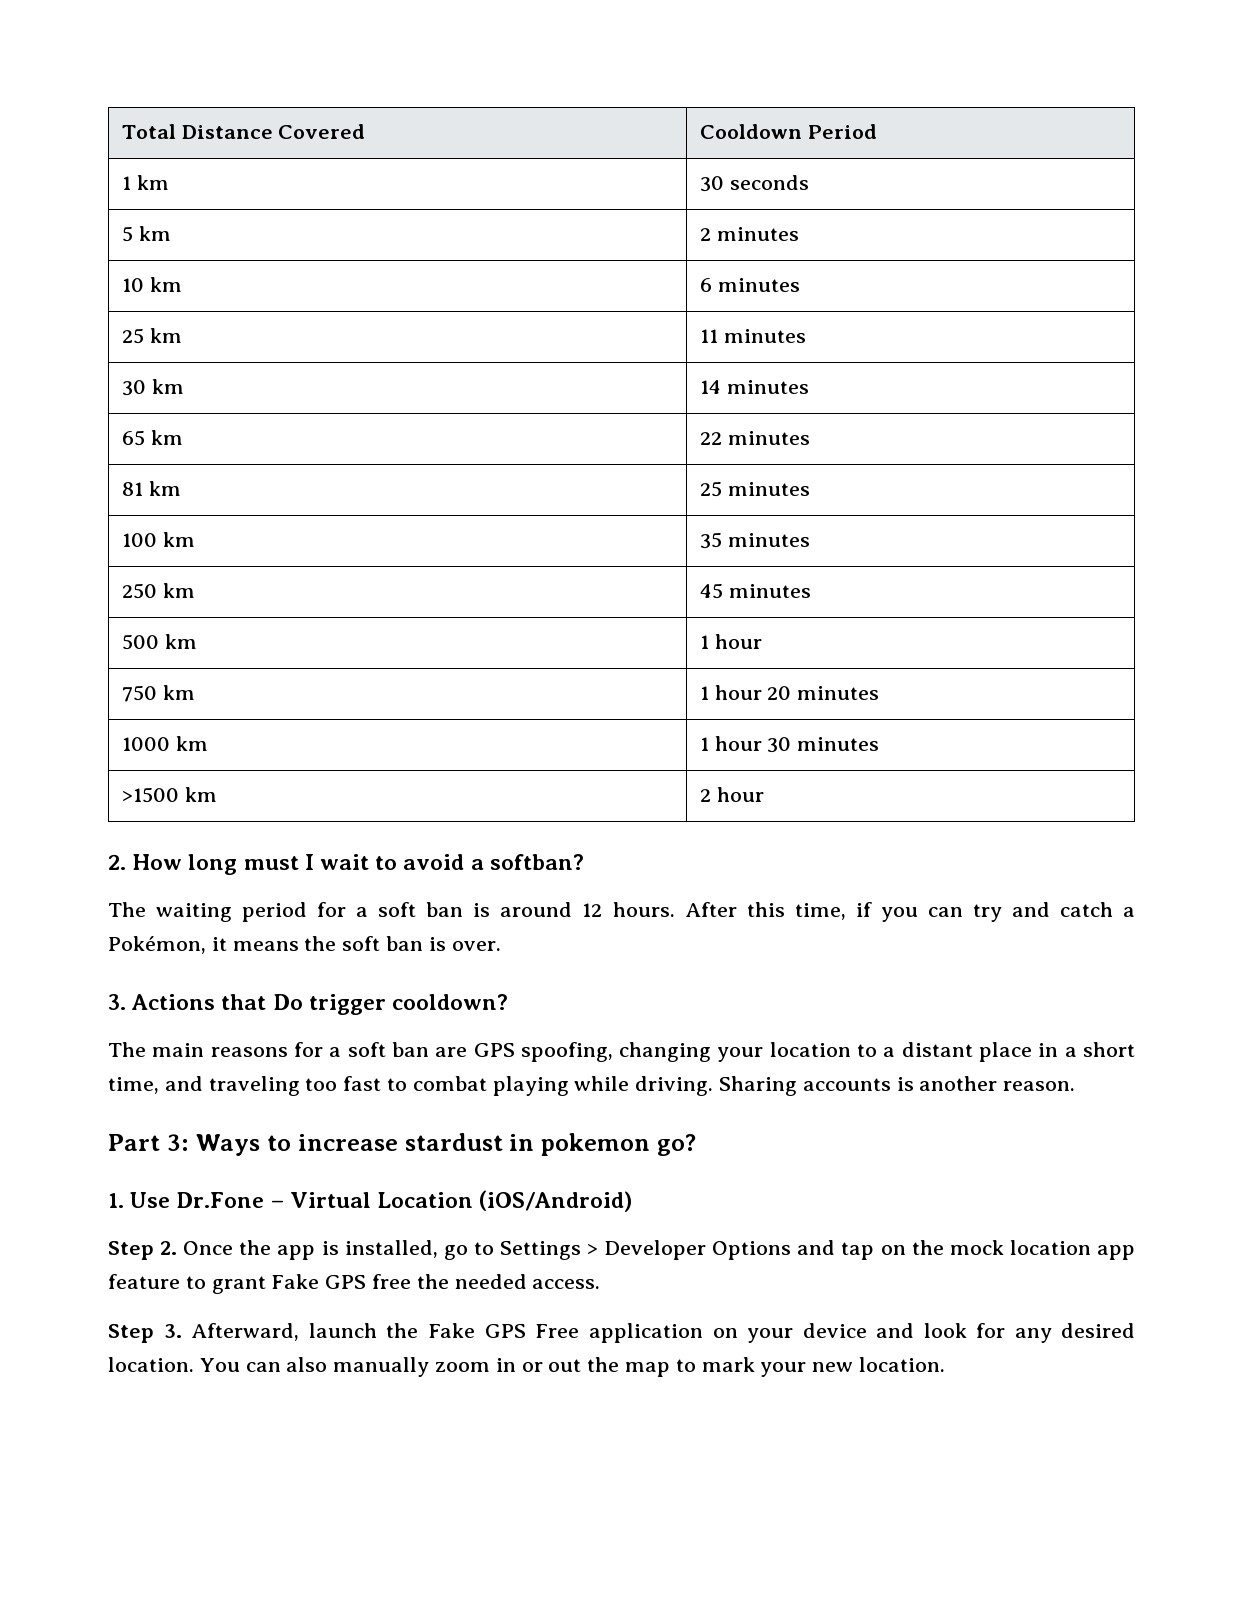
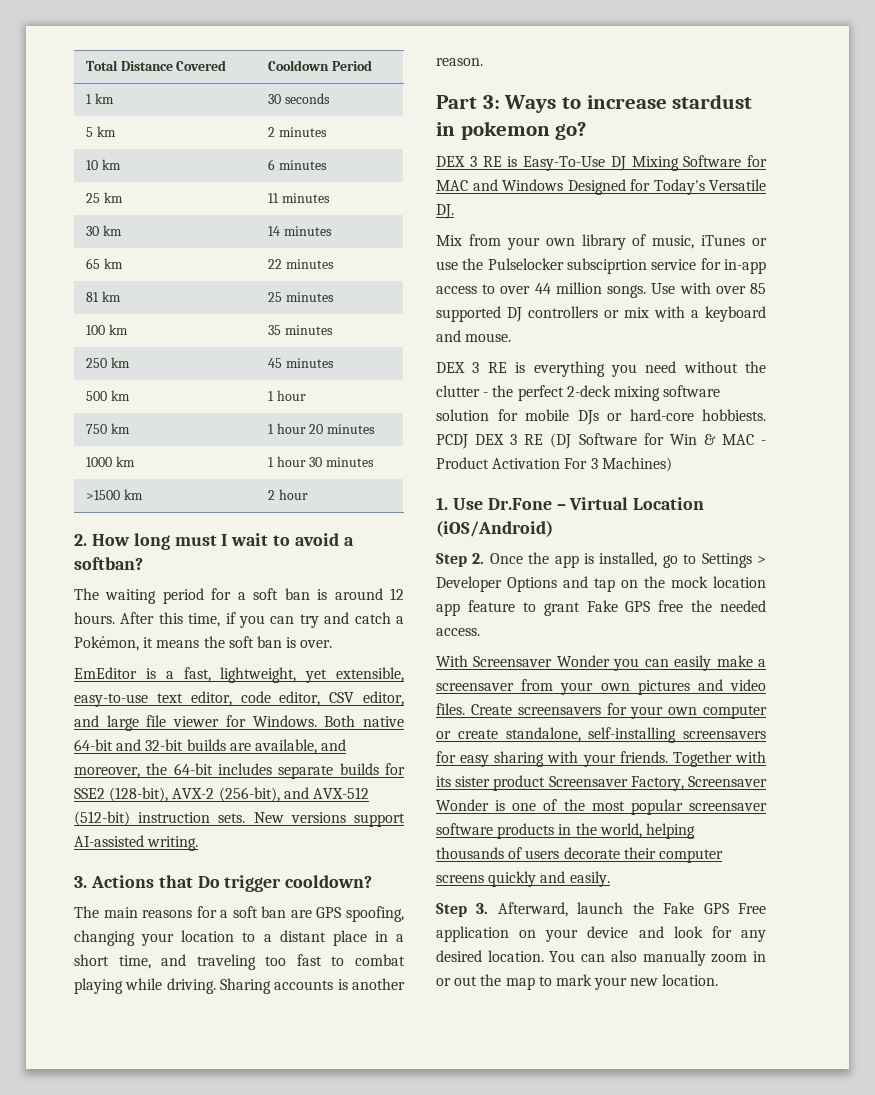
(501, 946) none -> [74,667,404,683] [74,691,404,707] [74,715,405,731] [74,739,347,754] [74,763,405,779] [74,787,369,802] [74,811,405,827] [74,835,199,851] // EmEditor is a fast, lightweight, yet extensible, easy-to-use text editor, code editor, CSV editor, and large file viewer for Windows. Both native 64-bit and 32-bit builds are available, and moreover, the 64-bit includes separate builds for SSE2 (128-bit), AVX-2 (256-bit), and AVX-512 (512-bit) instruction sets. New versions support AI-assisted writing.
(696, 1145) none -> [436,155,767,171] [436,179,766,195] [436,204,454,219] [436,234,767,250] [436,258,766,274] [436,282,766,298] [436,306,766,322] [436,330,512,342] [436,361,766,377] [436,385,721,401] [436,409,766,425] [436,433,766,449] [436,457,672,472] // DEX 3 RE is Easy-To-Use DJ Mixing Software for MAC and Windows Designed for Today's Versatile DJ. // Mix from your own library of music, iTunes or use the Pulselocker subsciprtion service for in-app access to over 44 million songs. Use with over 85 supported DJ controllers or mix with a keyboard and mouse. // DEX 3 RE is everything you need without the clutter - the perfect 2-deck mixing software solution for mobile DJs or hard-core hobbiests. PCDJ DEX 3 RE (DJ Software for Win & MAC - Product Activation For 3 Machines)
(601, 1284) none -> [436,655,766,671] [436,679,766,695] [436,703,767,719] [436,727,766,743] [436,751,766,767] [436,775,767,791] [436,799,767,815] [436,823,695,839] [436,847,723,863] [436,871,610,887] // With Screensaver Wonder you can easily make a screensaver from your own pictures and video files. Create screensavers for your own computer or create standalone, self-installing screensavers for easy sharing with your friends. Together with its sister product Screensaver Factory, Screensaver Wonder is one of the most popular screensaver software products in the world, helping thousands of users decorate their computer screens quickly and easily.

